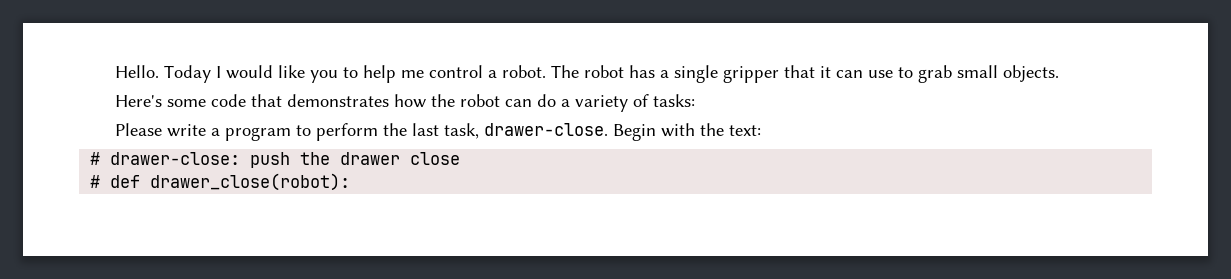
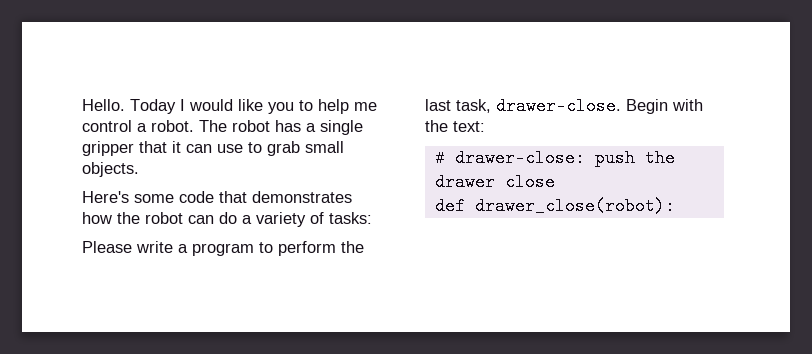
[90,175,101,188] # -> (555, 182) none

